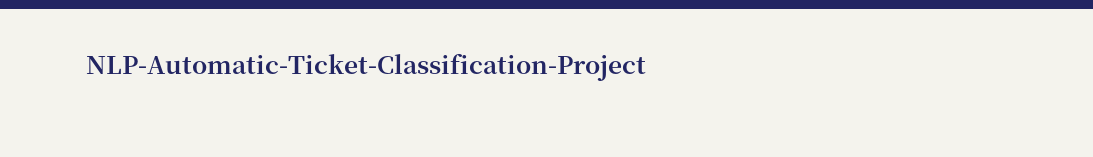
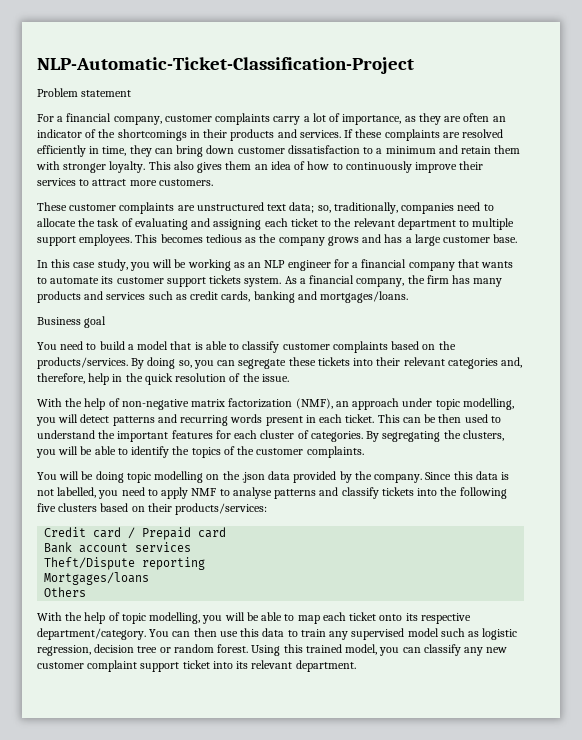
(646, 67) none -> [37,88,132,97] [37,113,506,125] [37,129,504,141] [37,145,521,157] [36,161,484,173] [37,178,213,186] [37,202,494,214] [37,218,515,230] [37,234,518,246] [37,259,514,271] [37,275,503,287] [37,291,409,303] [37,316,107,328] [37,341,456,353] [37,357,523,369] [37,373,289,385] [37,398,514,410] [36,414,501,426] [37,430,504,442] [36,446,364,458] [37,471,510,483] [37,487,507,499] [37,503,268,515] [44,527,227,540] [44,542,192,553] [44,557,206,570] [44,572,150,585] [44,587,87,597] [37,612,471,624] [37,628,518,640] [37,644,508,656] [37,660,356,672] // Problem statement // For a financial company, customer complaints carry a lot of importance, as they are often an indicator of the shortcomings in their products and services. If these complaints are resolved efficiently in time, they can bring down customer dissatisfaction to a minimum and retain them with stronger loyalty. This also gives them an idea of how to continuously improve their services to attract more customers. // These customer complaints are unstructured text data; so, traditionally, companies need to allocate the task of evaluating and assigning each ticket to the relevant department to multiple support employees. This becomes tedious as the company grows and has a large customer base. // In this case study, you will be working as an NLP engineer for a financial company that wants to automate its customer support tickets system. As a financial company, the firm has many products and services such as credit cards, banking and mortgages/loans. // Business goal // You need to build a model that is able to classify customer complaints based on the products/services. By doing so, you can segregate these tickets into their relevant categories and, therefore, help in the quick resolution of the issue. // With the help of non-negative matrix factorization (NMF), an approach under topic modelling, you will detect patterns and recurring words present in each ticket. This can be then used to understand the important features for each cluster of categories. By segregating the clusters, you will be able to identify the topics of the customer complaints. // You will be doing topic modelling on the .json data provided by the company. Since this data is not labelled, you need to apply NMF to analyse patterns and classify tickets into the following five clusters based on their products/services: // Credit card / Prepaid card // Bank account services // Theft/Dispute reporting // Mortgages/loans // Others // With the help of topic modelling, you will be able to map each ticket onto its respective department/category. You can then use this data to train any supervised model such as logistic regression, decision tree or random forest. Using this trained model, you can classify any new customer complaint support ticket into its relevant department.

